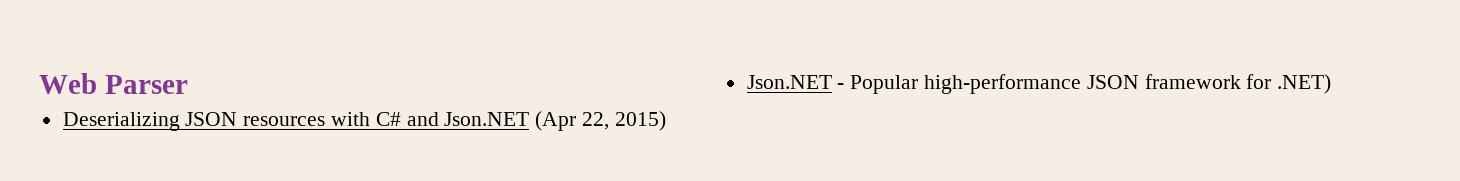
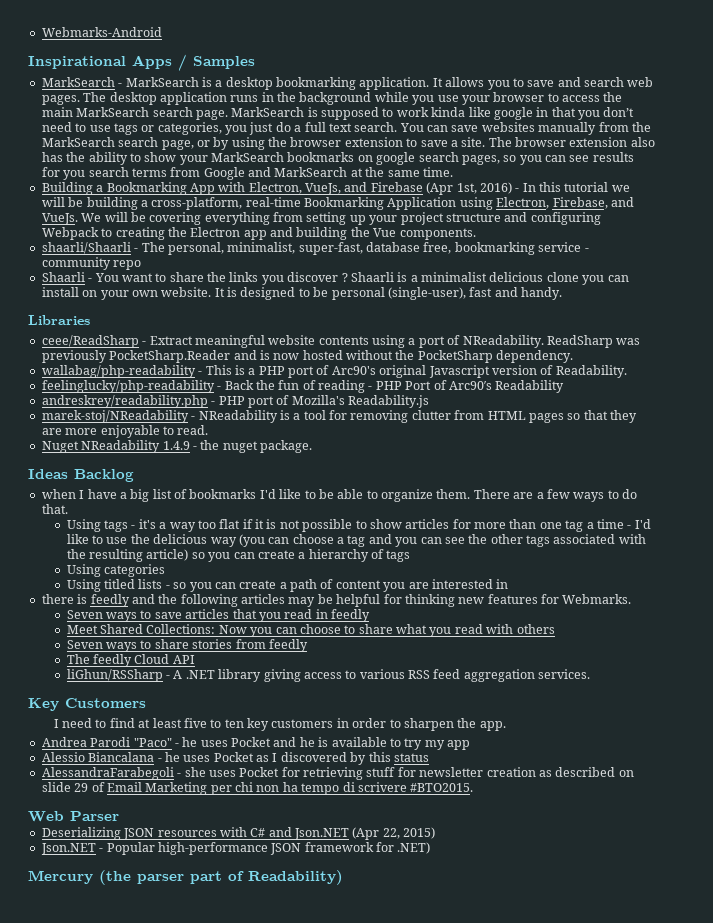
(39, 83) none -> [41,27,162,37] [28,54,255,71] [41,77,654,90] [41,92,623,105] [41,107,635,120] [41,122,651,135] [41,137,655,150] [41,152,634,165] [41,167,453,180] [41,182,630,195] [41,197,634,210] [41,212,601,225] [41,227,476,240] [41,242,589,255] [41,257,142,270] [41,272,629,285] [41,287,562,300] [28,315,90,325] [41,335,641,348] [41,350,574,363] [41,365,627,378] [41,380,565,393] [41,395,429,408] [41,410,637,423] [41,425,209,438] [41,440,312,453] [28,469,134,482] [41,489,637,502] [41,504,68,514] [66,519,651,532] [66,534,646,547] [66,549,411,562] [66,564,166,577] [66,579,509,592] [41,594,632,607] [66,609,371,622] [66,624,555,637] [66,639,308,652] [66,654,195,667] [66,669,591,682] [28,698,146,711] [53,718,506,731] [41,737,470,750] [41,752,429,765] [41,767,634,780] [41,782,474,795] Webmarks-Android // Inspirational Apps / Samples // MarkSearch - MarkSearch is a desktop bookmarking application. It allows you to save and search web pages. The desktop application runs in the background while you use your browser to access the main MarkSearch search page. MarkSearch is supposed to work kinda like google in that you don’t need to use tags or categories, you just do a full text search. You can save websites manually from the MarkSearch search page, or by using the browser extension to save a site. The browser extension also has the ability to show your MarkSearch bookmarks on google search pages, so you can see results for you search terms from Google and MarkSearch at the same time. // Building a Bookmarking App with Electron, VueJs, and Firebase (Apr 1st, 2016) - In this tutorial we will be building a cross-platform, real-time Bookmarking Application using Electron, Firebase, and VueJs. We will be covering everything from setting up your project structure and configuring Webpack to creating the Electron app and building the Vue components. // shaarli/Shaarli - The personal, minimalist, super-fast, database free, bookmarking service - community repo // Shaarli - You want to share the links you discover ? Shaarli is a minimalist delicious clone you can install on your own website. It is designed to be personal (single-user), fast and handy. // Libraries // ceee/ReadSharp - Extract meaningful website contents using a port of NReadability. ReadSharp was previously PocketSharp.Reader and is now hosted without the PocketSharp dependency. // wallabag/php-readability - This is a PHP port of Arc90's original Javascript version of Readability. // feelinglucky/php-readability - Back the fun of reading - PHP Port of Arc90′s Readability // andreskrey/readability.php - PHP port of Mozilla's Readability.js // marek-stoj/NReadability - NReadability is a tool for removing clutter from HTML pages so that they are more enjoyable to read. // Nuget NReadability 1.4.9 - the nuget package. // Ideas Backlog // when I have a big list of bookmarks I'd like to be able to organize them. There are a few ways to do that. // Using tags - it's a way too flat if it is not possible to show articles for more than one tag a time - I'd like to use the delicious way (you can choose a tag and you can see the other tags associated with the resulting article) so you can create a hierarchy of tags // Using categories // Using titled lists - so you can create a path of content you are interested in // there is feedly and the following articles may be helpful for thinking new features for Webmarks. // Seven ways to save articles that you read in feedly // Meet Shared Collections: Now you can choose to share what you read with others // Seven ways to share stories from feedly // The feedly Cloud API // liGhun/RSSharp - A .NET library giving access to various RSS feed aggregation services. // Key Customers // I need to find at least five to ten key customers in order to sharpen the app. // Andrea Parodi "Paco" - he uses Pocket and he is available to try my app // Alessio Biancalana - he uses Pocket as I discovered by this status // AlessandraFarabegoli - she uses Pocket for retrieving stuff for newsletter creation as described on slide 29 of Email Marketing per chi non ha tempo di scrivere #BTO2015. //
(1332, 84) none -> [28,870,343,885] // Mercury (the parser part of Readability)

